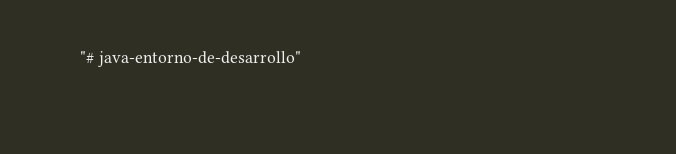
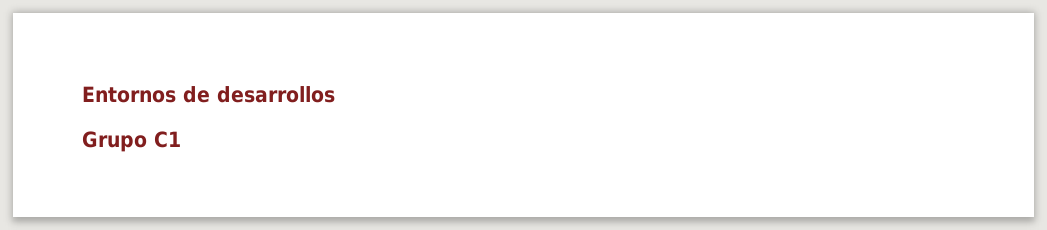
[80,51,301,67] "# java-entorno-de-desarrollo" -> [82,86,335,103] [82,131,181,152] Entornos de desarrollos // Grupo C1

